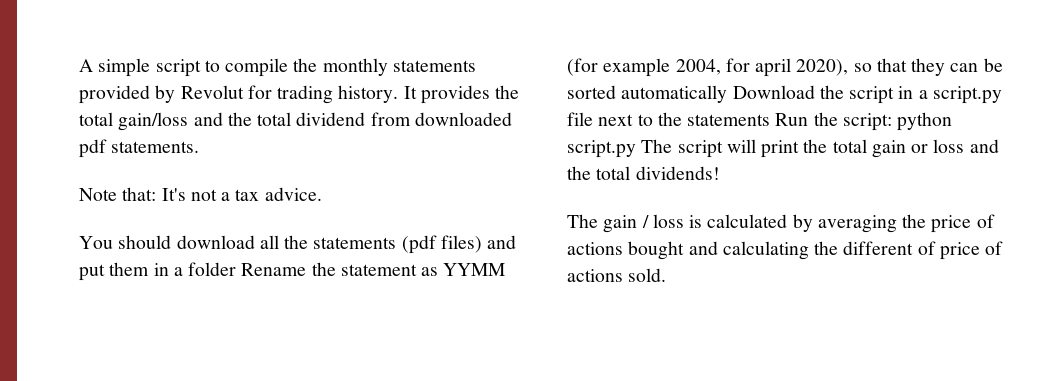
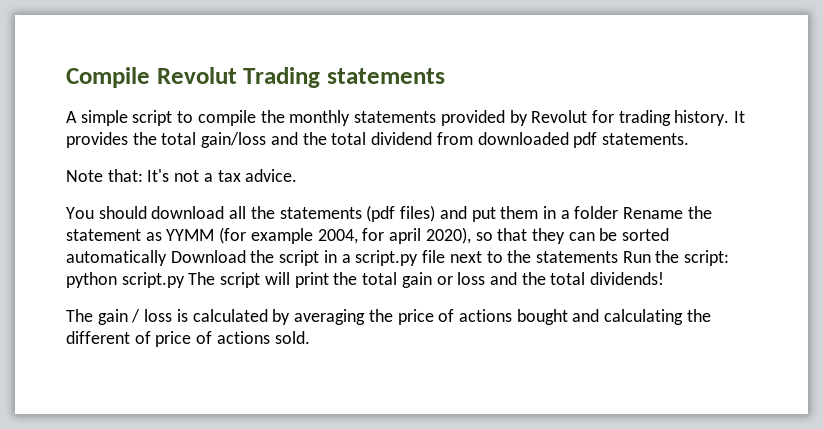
(79, 65) none -> [66,67,445,88] Compile Revolut Trading statements //

